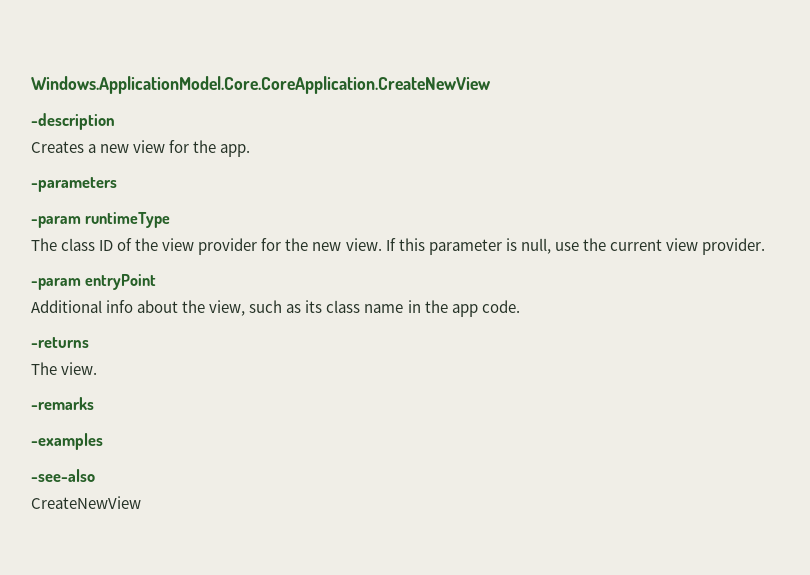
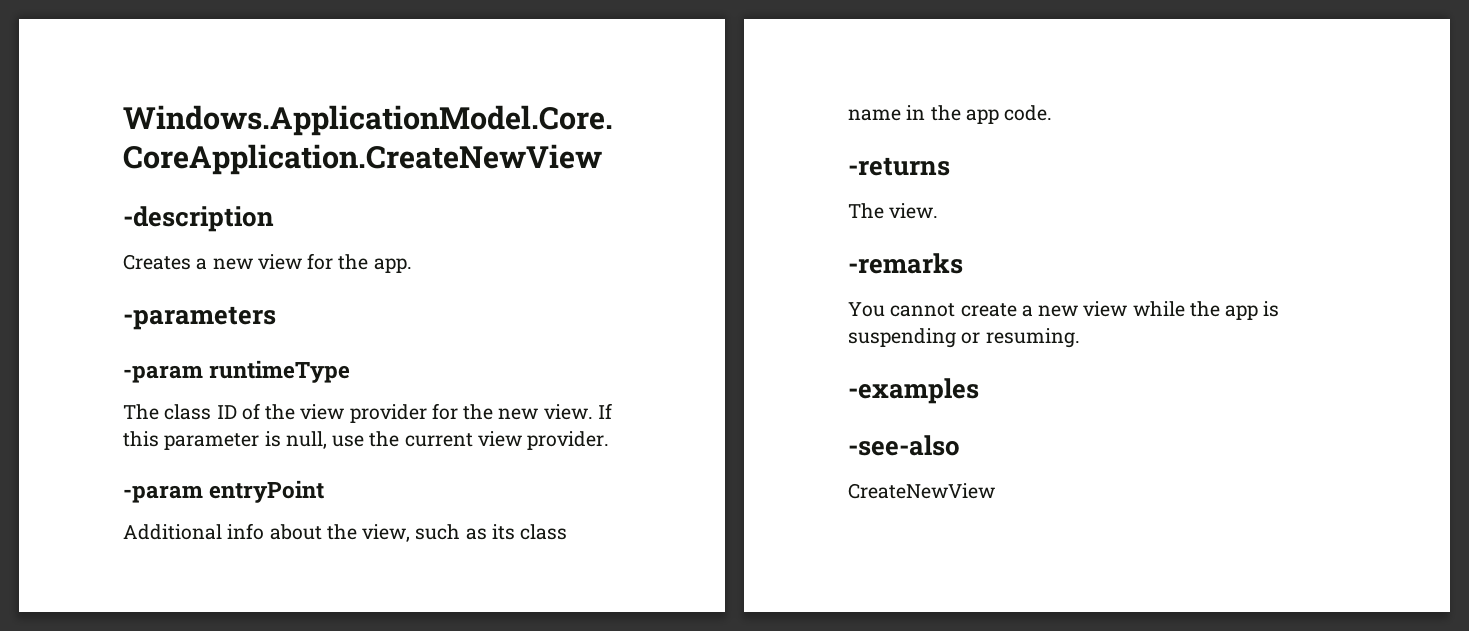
(94, 403) none -> [848,301,1280,320] [848,328,1080,348] // You cannot create a new view while the app is suspending or resuming.

